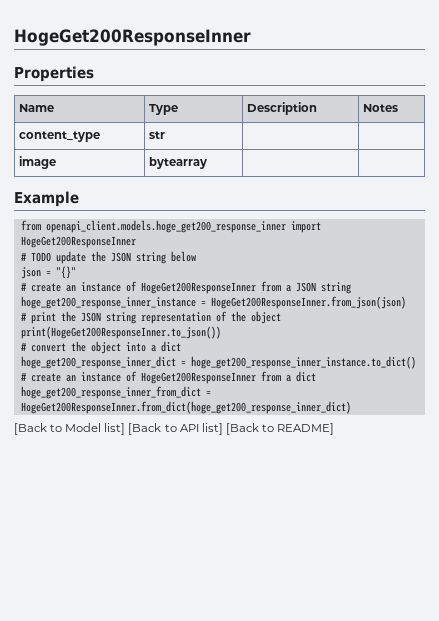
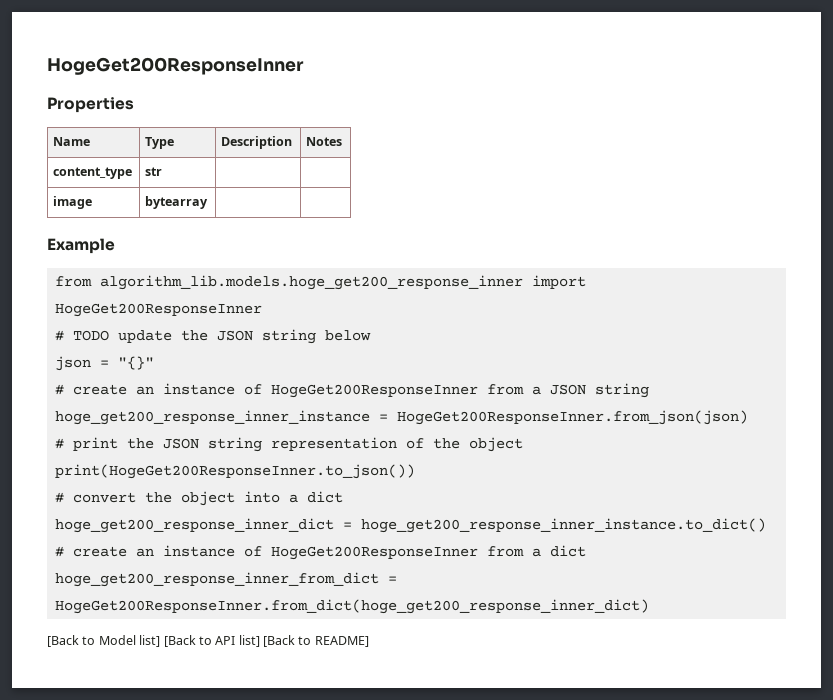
[45,220,286,233] openapi_client.models.hoge_get200_response_inner -> [99,275,523,290] algorithm_lib.models.hoge_get200_response_inner

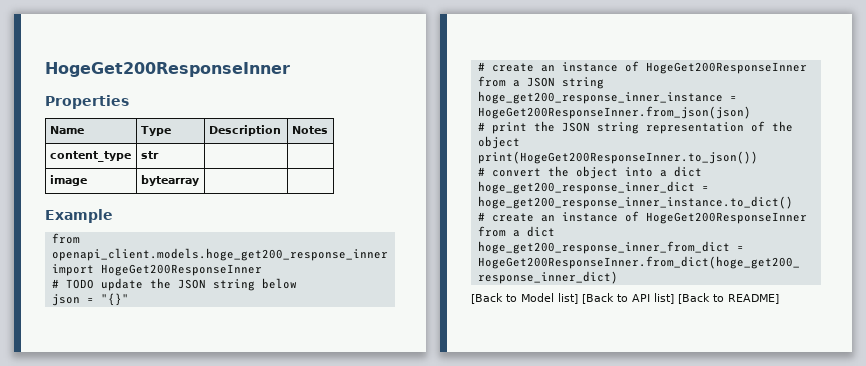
[99,275,523,290] algorithm_lib.models.hoge_get200_response_inner -> [51,248,388,261] openapi_client.models.hoge_get200_response_inner

